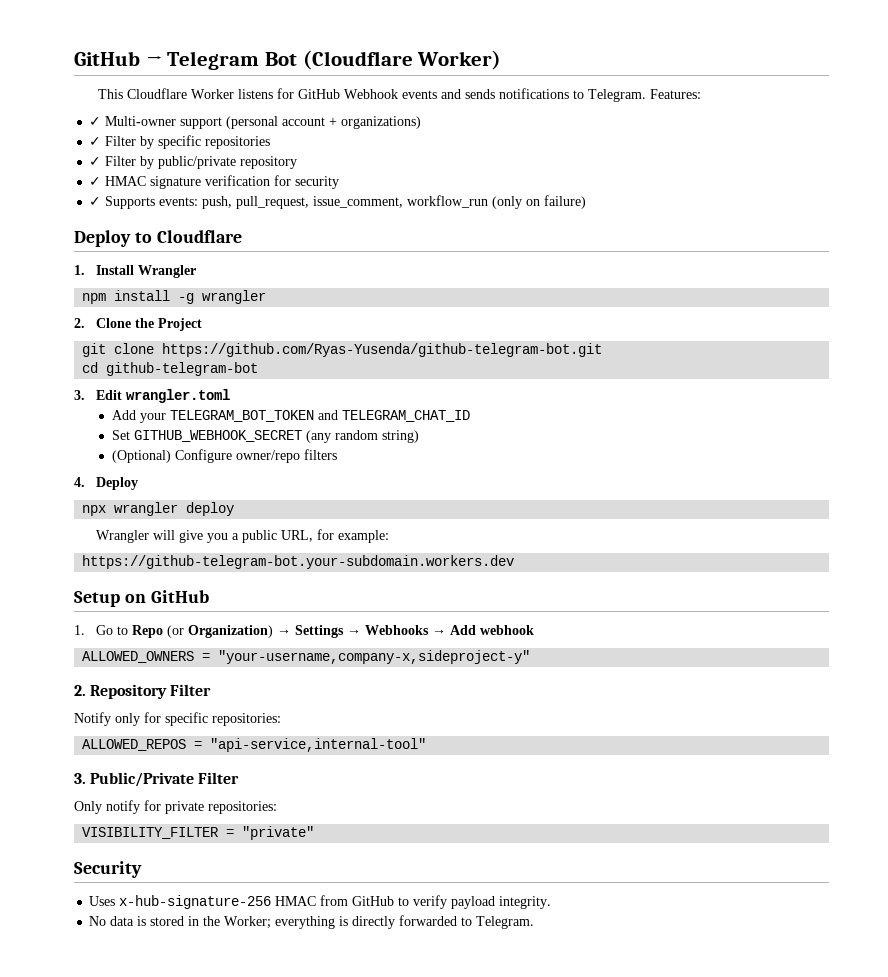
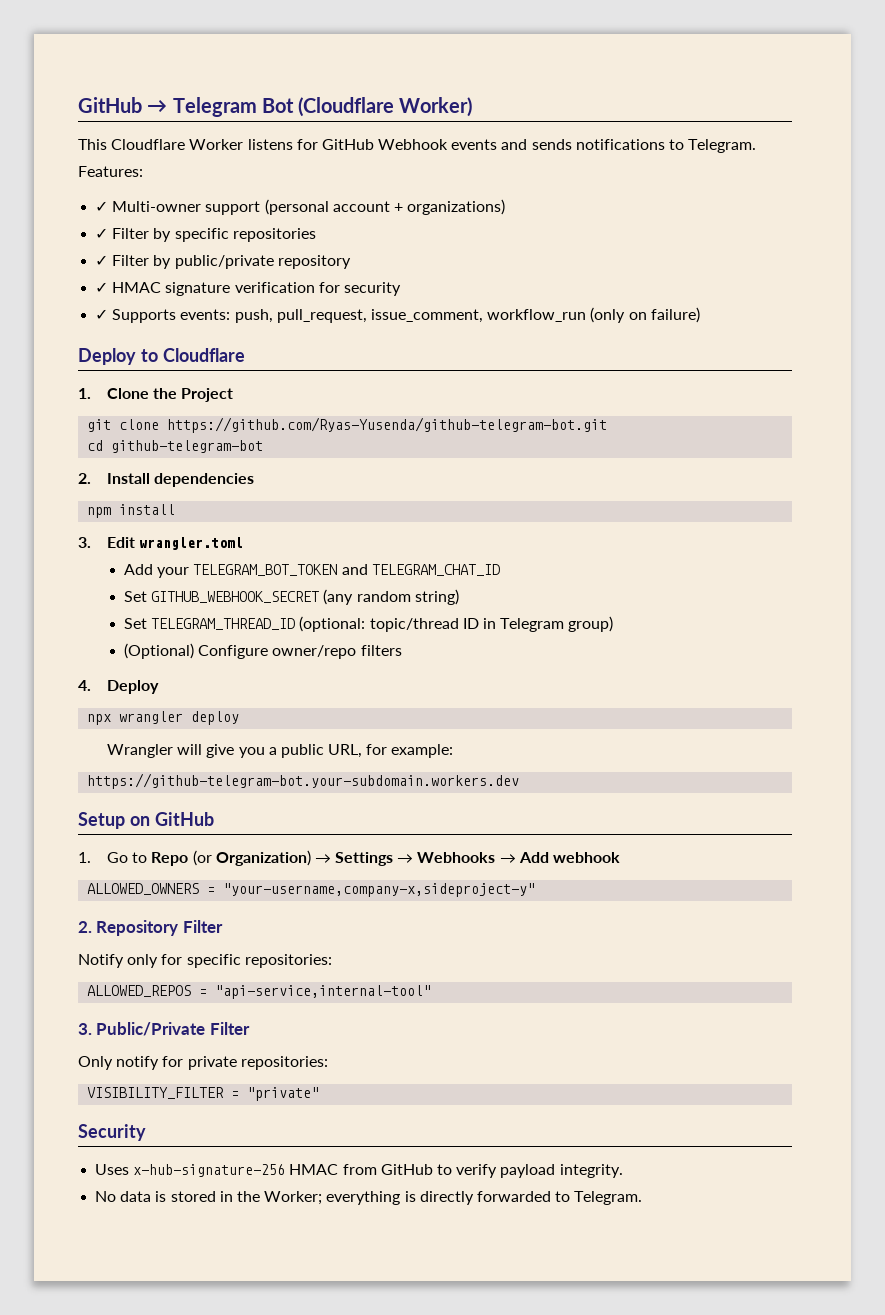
[96,265,197,278] [82,290,267,304] [74,318,85,328] Install Wrangler // npm install -g wrangler // 2. -> (91, 393) none
(259, 369) none -> [78,473,255,487] [87,504,176,518] // 2. Install dependencies // npm install
(419, 436) none -> [124,616,614,632] // Set TELEGRAM_THREAD_ID (optional: topic/thread ID in Telegram group)

